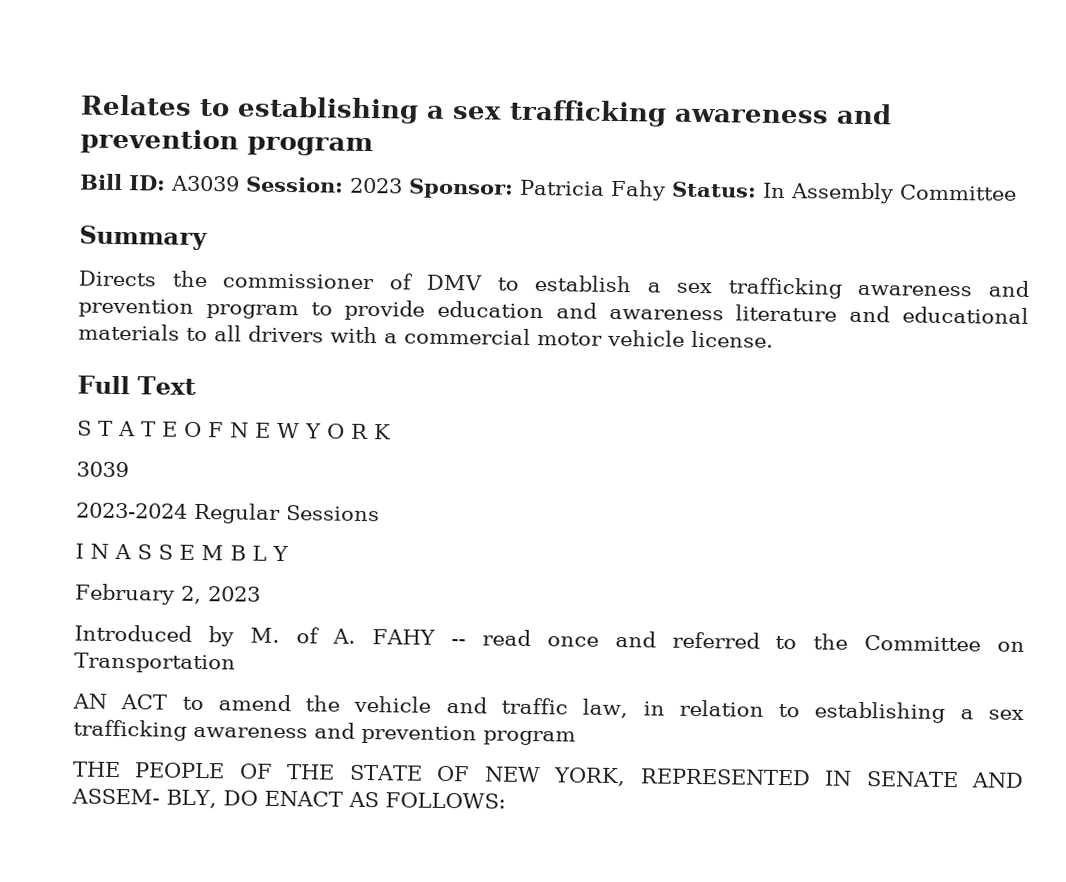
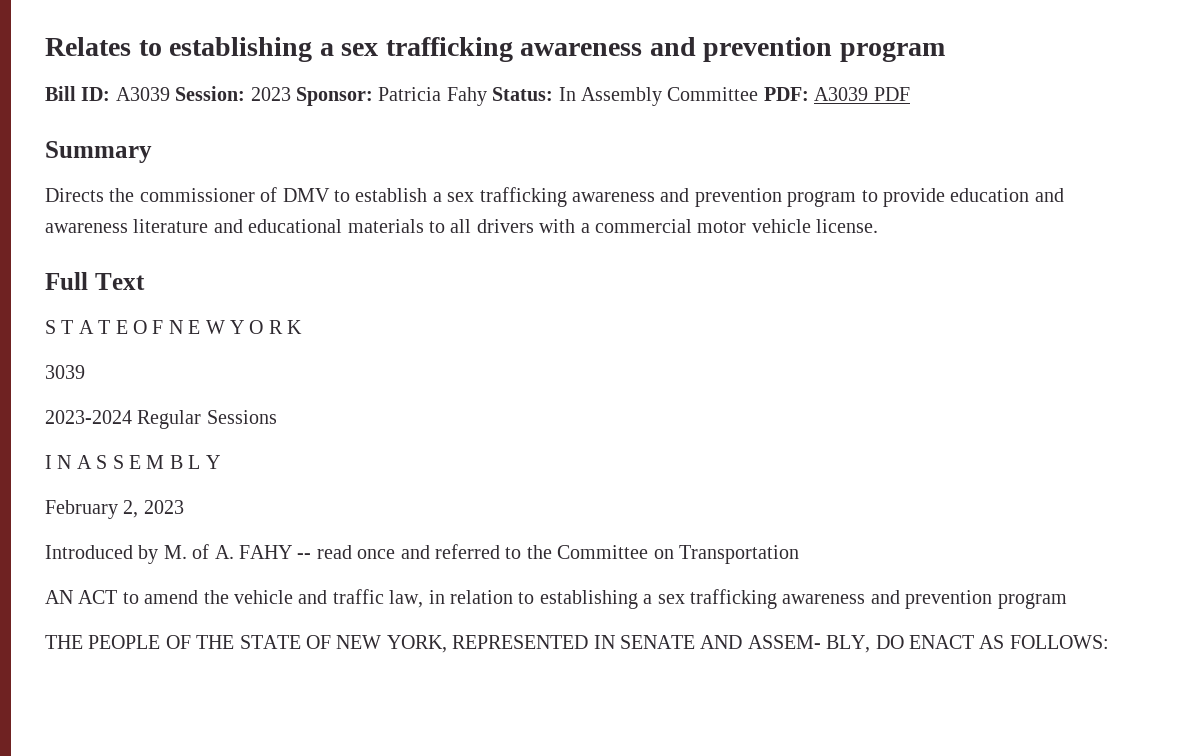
(1017, 192) none -> [763,87,910,101] PDF: A3039 PDF

